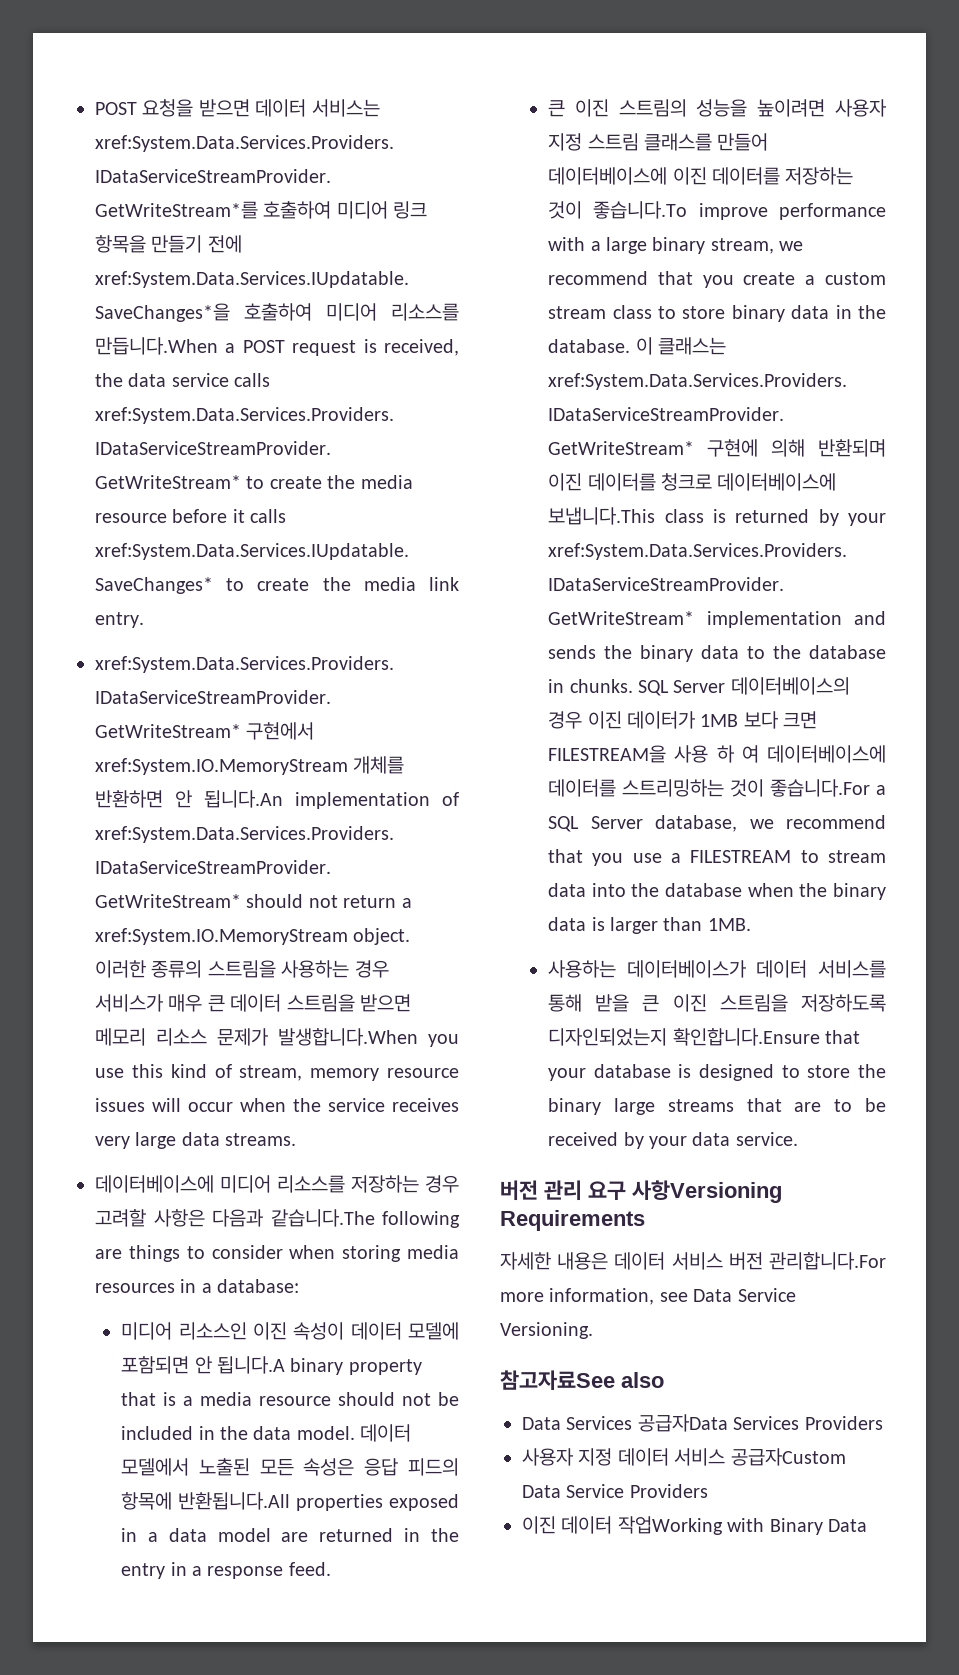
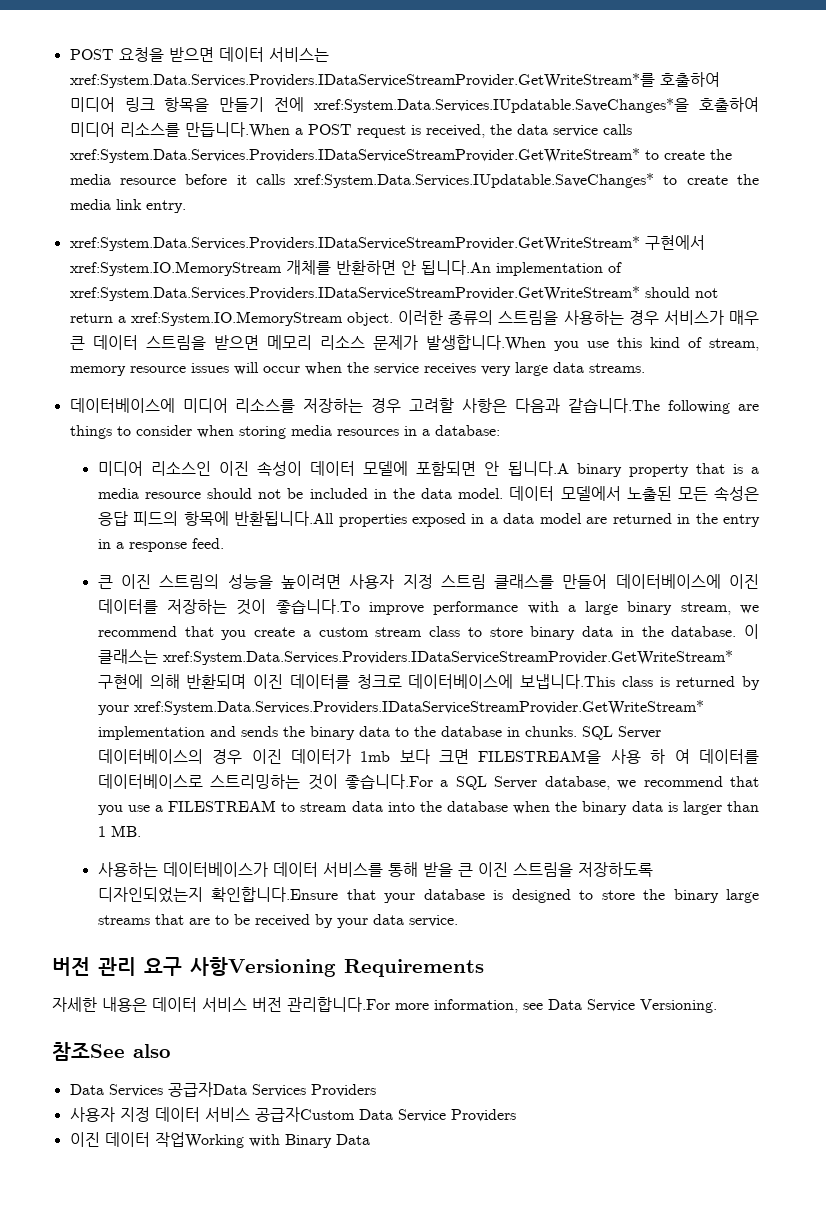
[700,714,739,727] 1MB -> [360,751,391,762] 1mb
[767,745,886,763] [548,779,617,797] 데이터베이스에 데이터를 -> [699,749,760,764] [97,774,203,789] 데이터를 데이터베이스로
[707,918,751,931] 1MB. -> [97,825,141,837] 1 MB.
[500,1370,615,1390] 참고자료See -> [52,1042,125,1061] 참조See

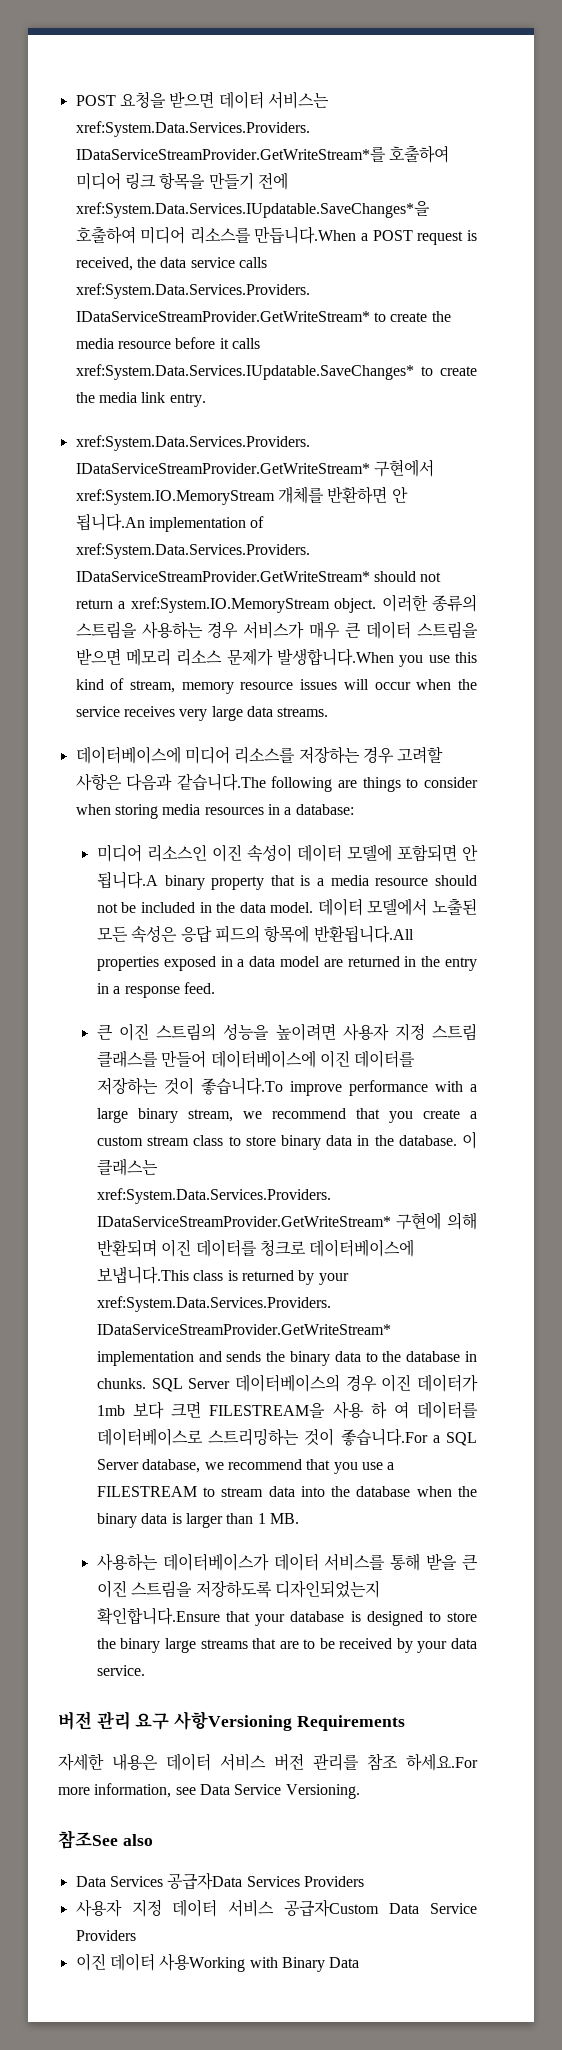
[287,997,390,1012] 관리합니다.For -> [313,1753,478,1771] 관리를 참조 하세요.For
[154,1132,244,1148] 작업Working -> [159,1953,246,1972] 사용Working

